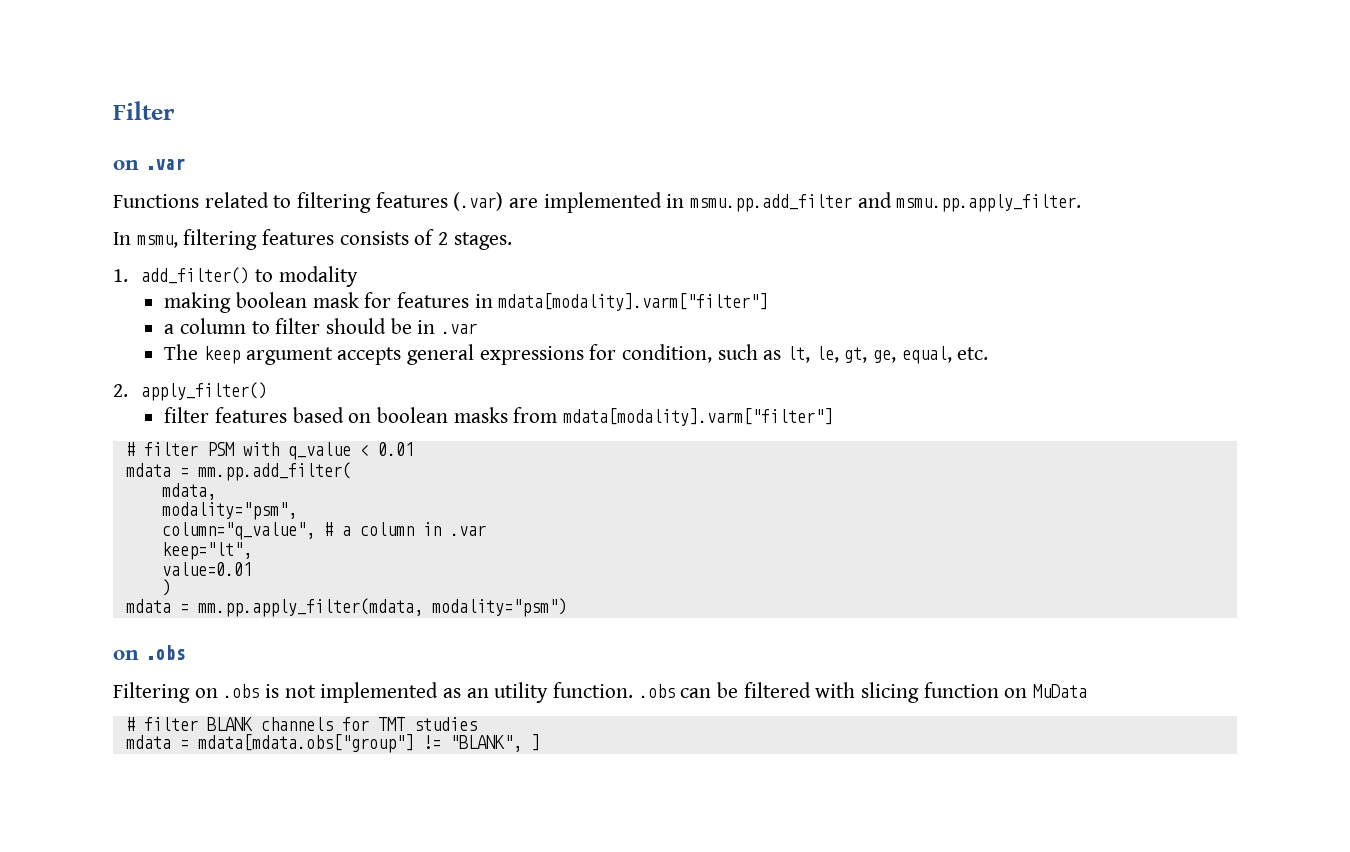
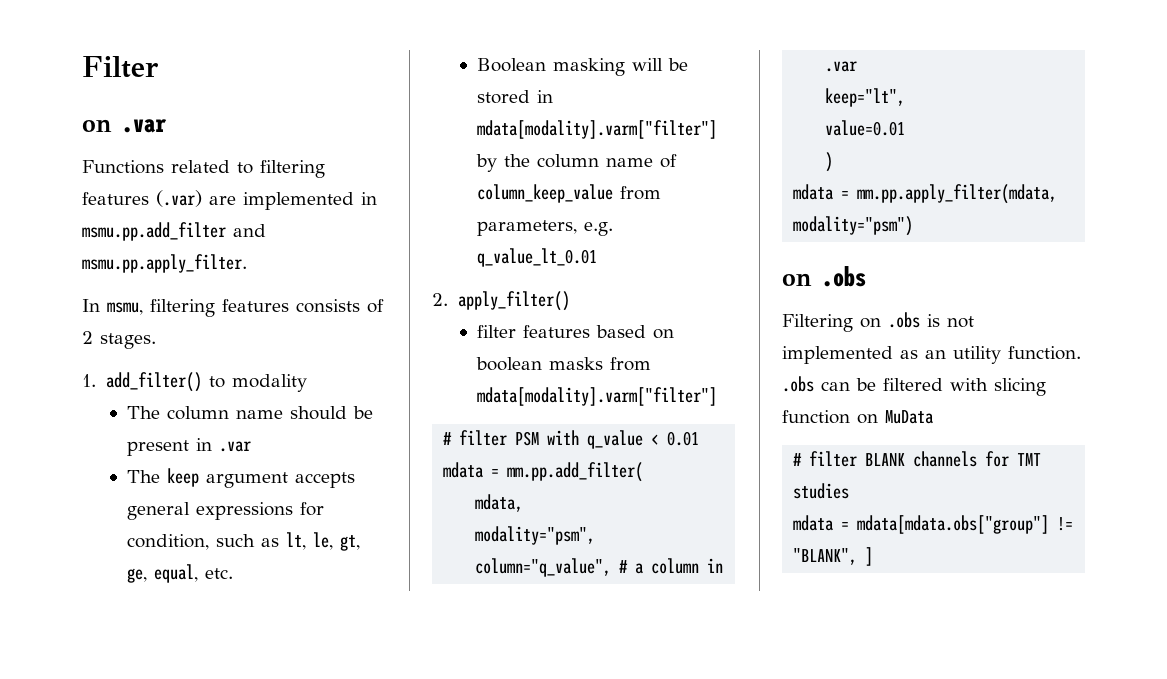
[164,292,769,313] [164,318,321,334] making boolean mask for features in mdata[modality].varm["filter"] // a column to filter -> [126,406,283,420] The column name
(412, 326) none -> [126,440,189,456] present
(989, 353) none -> [476,58,688,76] [476,90,553,104] [476,120,717,139] [475,154,677,172] [476,184,661,203] [476,220,613,236] [476,248,597,267] // Boolean masking will be stored in mdata[modality].varm["filter"] by the column name of column_keep_value from parameters, e.g. q_value_lt_0.01

